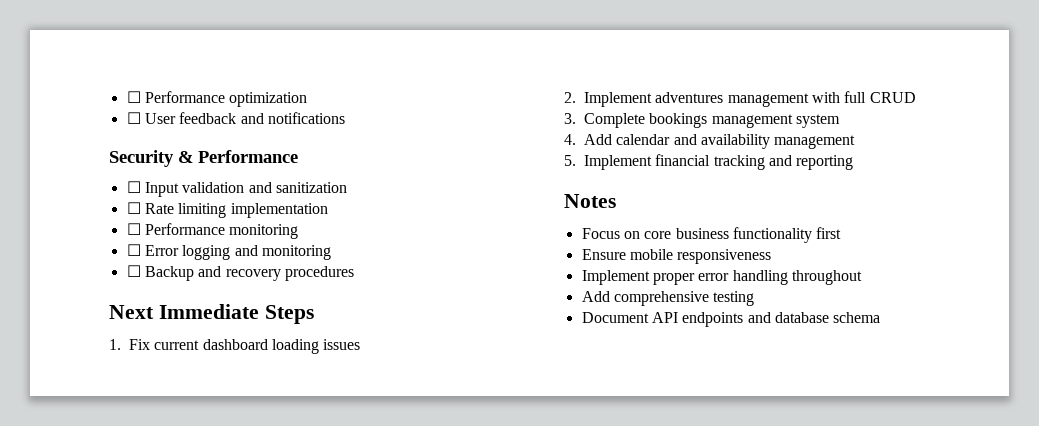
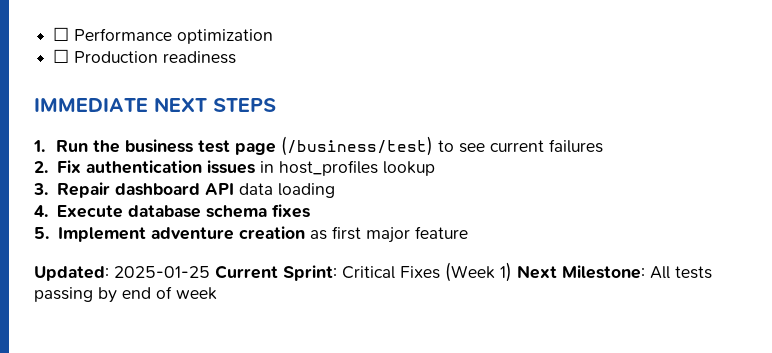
[144,112,345,124] [109,150,298,167] [126,181,347,197] [126,202,328,218] [126,223,299,239] [126,244,331,260] [126,265,354,281] [109,304,314,324] [109,339,361,354] [564,91,916,107] [564,113,840,128] [564,134,856,149] [564,154,854,170] [564,194,616,208] [581,227,842,243] [581,249,772,264] [581,270,862,285] [581,291,755,306] [581,312,881,327] User feedback and notifications // Security & Performance // ☐ Input validation and sanitization // ☐ Rate limiting implementation // ☐ Performance monitoring // ☐ Error logging and monitoring // ☐ Backup and recovery procedures // Next Immediate Steps // 1. Fix current dashboard loading issues // 2. Implement adventures management with full CRUD // 3. Complete bookings management system // 4. Add calendar and availability management // 5. Implement financial tracking and reporting // Notes // Focus on core business functionality first // Ensure mobile responsiveness // Implement proper error handling throughout // Add comprehensive testing // Document API endpoints and database schema -> [74,51,237,64] [34,97,276,112] [33,136,604,156] [34,160,435,176] [33,182,335,198] [34,204,310,218] [34,226,468,243] [34,262,712,282] [34,286,217,303] Production readiness // IMMEDIATE NEXT STEPS // 1. Run the business test page (/business/test) to see current failures // 2. Fix authentication issues in host_profiles lookup // 3. Repair dashboard API data loading // 4. Execute database schema fixes // 5. Implement adventure creation as first major feature // Updated: 2025-01-25 Current Sprint: Critical Fixes (Week 1) Next Milestone: All tests passing by end of week

